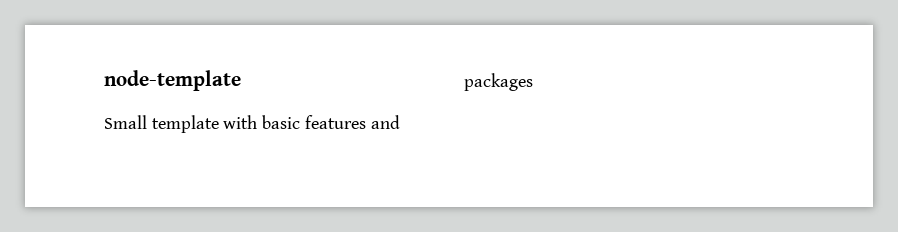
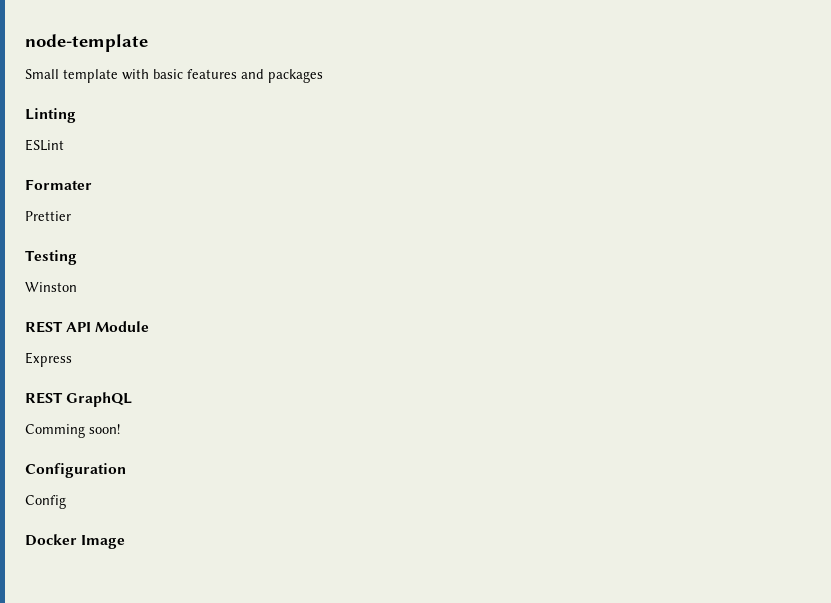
(533, 82) none -> [25,108,76,123] [25,139,64,151] [25,179,92,190] [25,211,71,221] [25,250,77,265] [25,282,77,292] [25,321,150,333] [25,352,72,367] [25,392,133,407] [25,424,120,438] [25,463,126,478] [25,495,66,509] [25,534,126,549] // Linting // ESLint // Formater // Prettier // Testing // Winston // REST API Module // Express // REST GraphQL // Comming soon! // Configuration // Config // Docker Image

